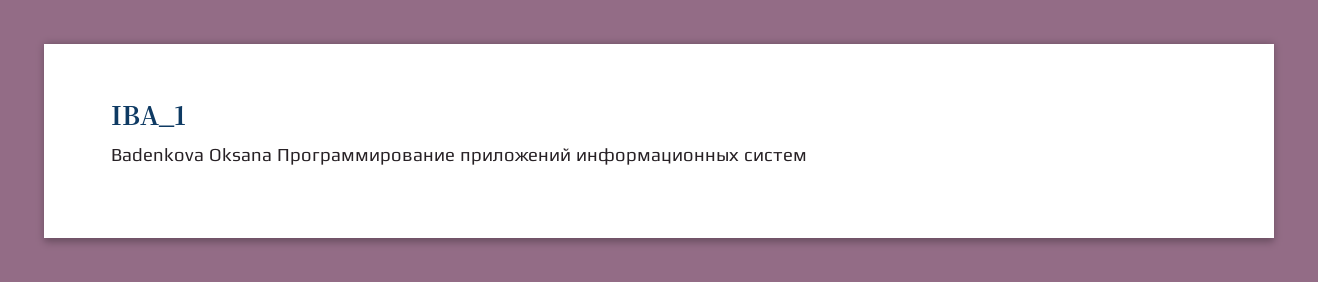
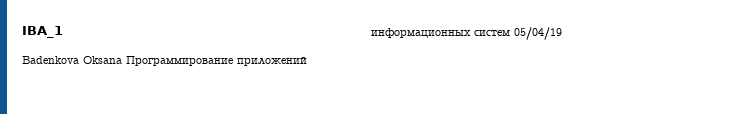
(807, 156) none -> [514,27,562,40] 05/04/19

